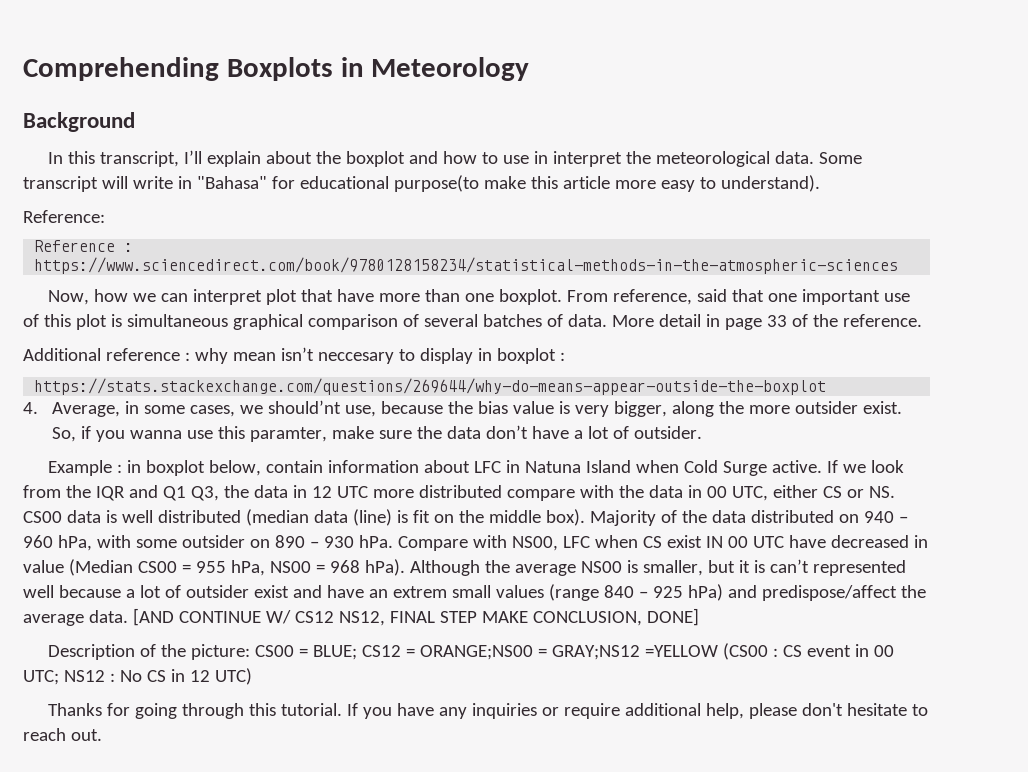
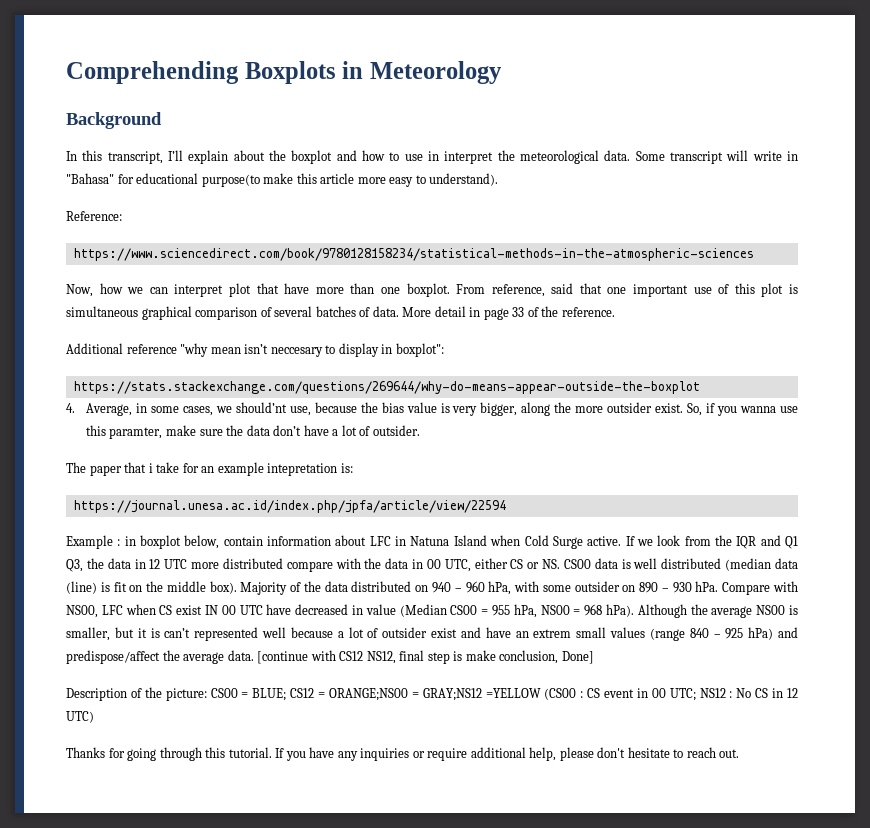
[34,240,134,252] Reference : -> (122, 216) none
[184,348,228,364] : why -> [180,343,209,357] "why
[496,348,565,364] boxplot : -> [395,343,444,357] boxplot":
(703, 432) none -> [66,462,353,476] [73,500,506,513] // The paper that i take for an example intepretation is: // https://journal.unesa.ac.id/index.php/jpfa/article/view/22594
[132,608,699,626] [AND CONTINUE W/ CS12 NS12, FINAL STEP MAKE CONCLUSION, DONE] -> [257,650,594,664] [continue with CS12 NS12, final step is make conclusion, Done]

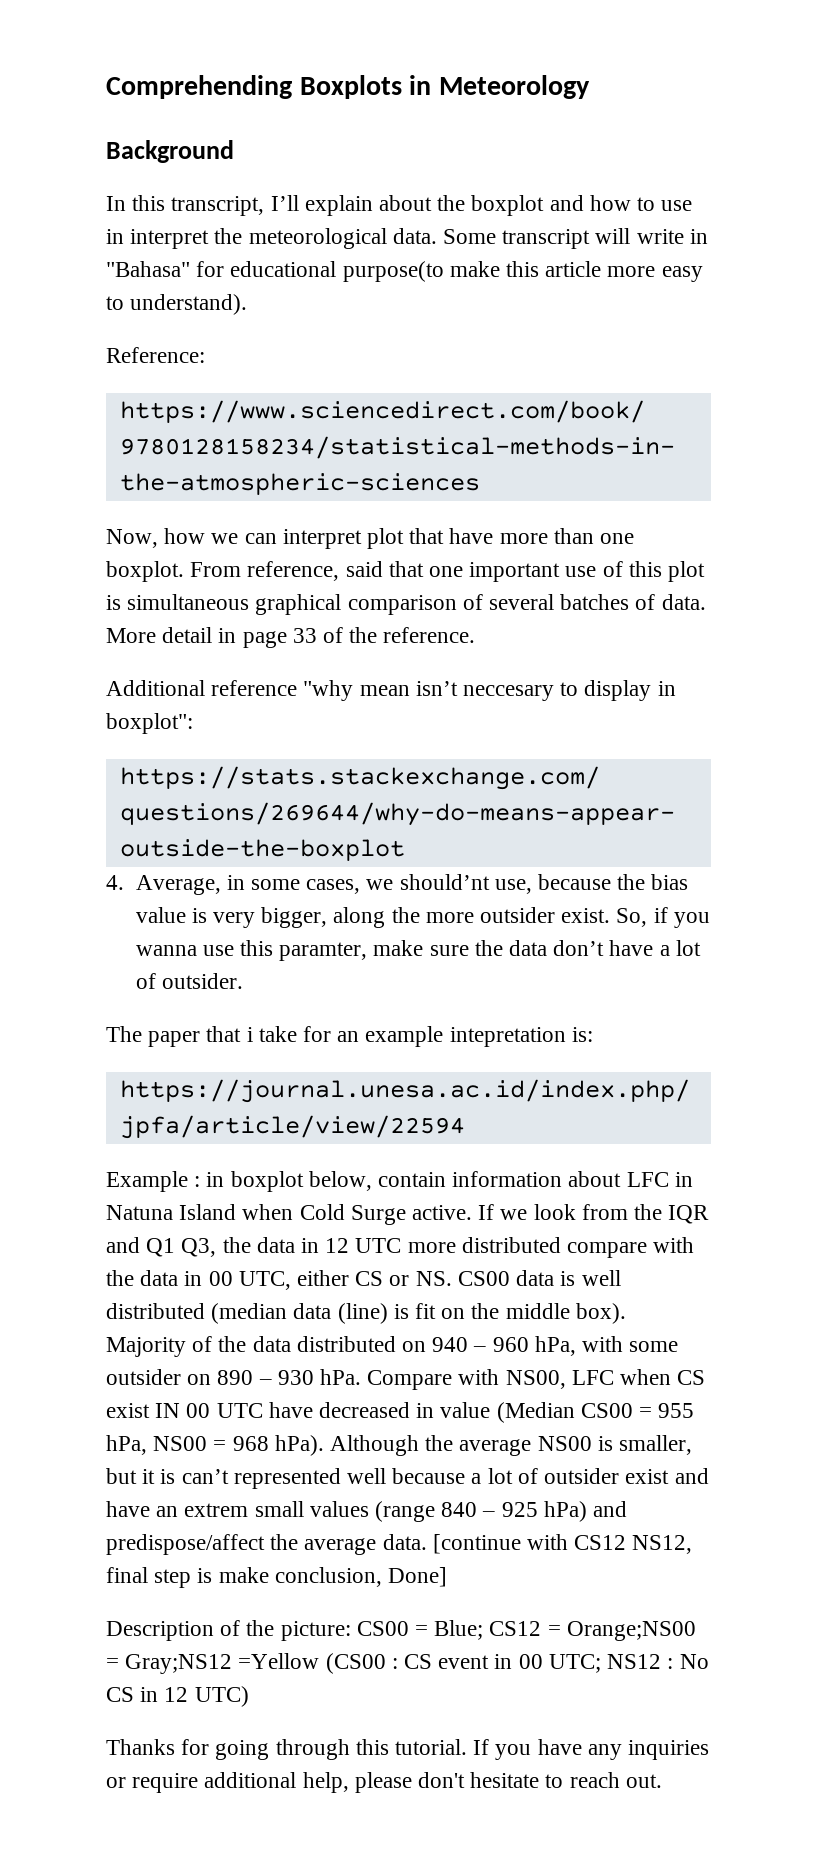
[252,688,287,701] BLUE; -> [434,1620,484,1640] Blue;
[328,688,541,701] ORANGE;NS00 = GRAY;NS12 =YELLOW -> [566,1621,696,1641] [106,1653,320,1674] Orange;NS00 = Gray;NS12 =Yellow

